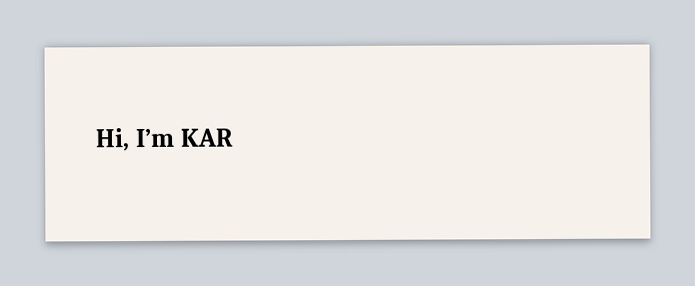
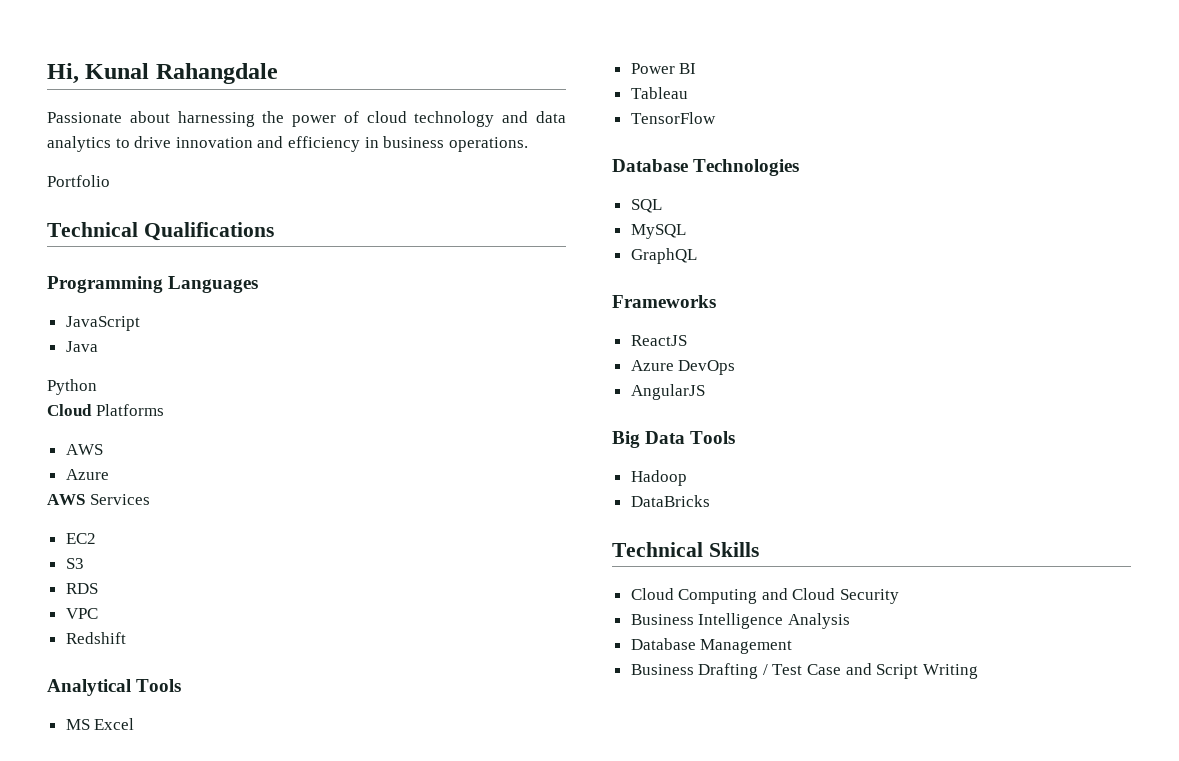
[135,128,235,148] I’m KAR -> [85,63,278,84] [47,111,566,127] [47,136,528,152] [47,175,110,187] [47,222,274,241] [47,276,259,293] [65,316,140,331] [65,341,98,352] [47,379,97,395] [47,404,164,416] [65,444,103,455] [65,469,109,480] [47,494,150,505] [65,533,96,544] [65,558,84,569] [65,583,98,594] [65,608,98,619] [65,632,126,644] [47,679,182,696] [65,718,135,730] [630,63,697,74] [630,87,688,99] [630,112,716,124] [612,159,800,176] [630,199,662,213] [630,224,686,239] [630,248,697,264] [612,295,716,308] [630,335,687,346] [630,360,736,375] [630,384,705,400] [612,431,736,448] [630,470,687,486] [630,495,710,507] [612,542,759,557] [630,588,900,604] [630,613,850,629] [630,638,793,654] [630,663,978,679] Kunal Rahangdale // Passionate about harnessing the power of cloud technology and data analytics to drive innovation and efficiency in business operations. // Portfolio // Technical Qualifications // Programming Languages // JavaScript // Java // Python // Cloud Platforms // AWS // Azure // AWS Services // EC2 // S3 // RDS // VPC // Redshift // Analytical Tools // MS Excel // Power BI // Tableau // TensorFlow // Database Technologies // SQL // MySQL // GraphQL // Frameworks // ReactJS // Azure DevOps // AngularJS // Big Data Tools // Hadoop // DataBricks // Technical Skills // Cloud Computing and Cloud Security // Business Intelligence Analysis // Database Management // Business Drafting / Test Case and Script Writing

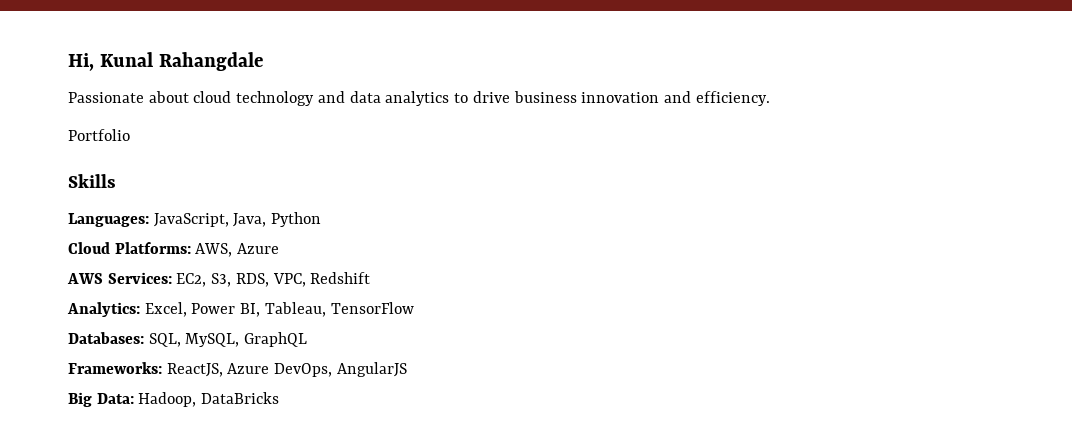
[177,111,359,127] harnessing the power of -> (189, 97) none
(172, 142) none -> [513,91,577,103] business
[287,136,528,152] [47,175,110,187] [47,222,274,241] [47,276,259,293] [65,316,140,331] [65,341,98,352] efficiency in business operations. // Portfolio // Technical Qualifications // Programming Languages // JavaScript // Java // -> [695,91,770,106] [68,129,130,141] [68,174,116,188] [68,213,267,227] efficiency. // Portfolio // Skills // Languages: JavaScript, Java,
[95,404,164,416] [65,444,103,455] Platforms // AWS // -> [114,242,233,257] Platforms: AWS,
[89,494,150,505] [65,533,96,544] [65,558,84,569] [65,583,98,594] [65,608,98,619] [65,632,126,644] [47,679,182,696] [65,718,135,730] [630,63,697,74] [630,87,688,99] [630,112,716,124] [612,159,800,176] [630,199,662,213] [630,224,686,239] [630,248,697,264] [612,295,716,308] [630,335,687,346] [630,360,736,375] [630,384,705,400] [612,431,736,448] [630,470,687,486] [630,495,710,507] [612,542,759,557] [630,588,900,604] [630,613,850,629] [630,638,793,654] [630,663,978,679] Services // EC2 // S3 // RDS // VPC // Redshift // Analytical Tools // MS Excel // Power BI // Tableau // TensorFlow // Database Technologies // SQL // MySQL // GraphQL // Frameworks // ReactJS // Azure DevOps // AngularJS // Big Data Tools // Hadoop // DataBricks // Technical Skills // Cloud Computing and Cloud Security // Business Intelligence Analysis // Database Management // Business Drafting / Test Case and Script Writing -> [107,272,371,287] [67,302,414,317] [68,332,308,347] [68,362,407,377] [68,392,280,407] Services: EC2, S3, RDS, VPC, Redshift // Analytics: Excel, Power BI, Tableau, TensorFlow // Databases: SQL, MySQL, GraphQL // Frameworks: ReactJS, Azure DevOps, AngularJS // Big Data: Hadoop, DataBricks

